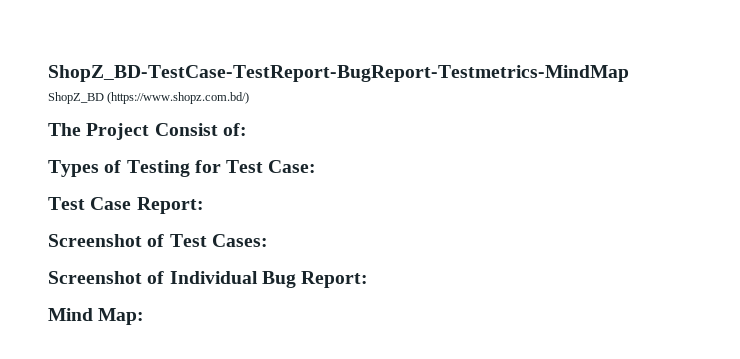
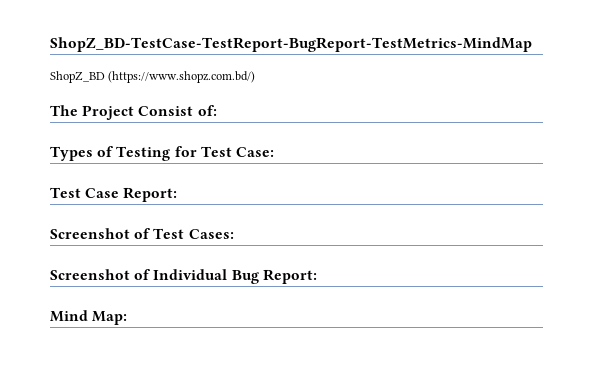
[48,65,629,82] ShopZ_BD-TestCase-TestReport-BugReport-Testmetrics-MindMap -> [50,37,532,52] ShopZ_BD-TestCase-TestReport-BugReport-TestMetrics-MindMap

